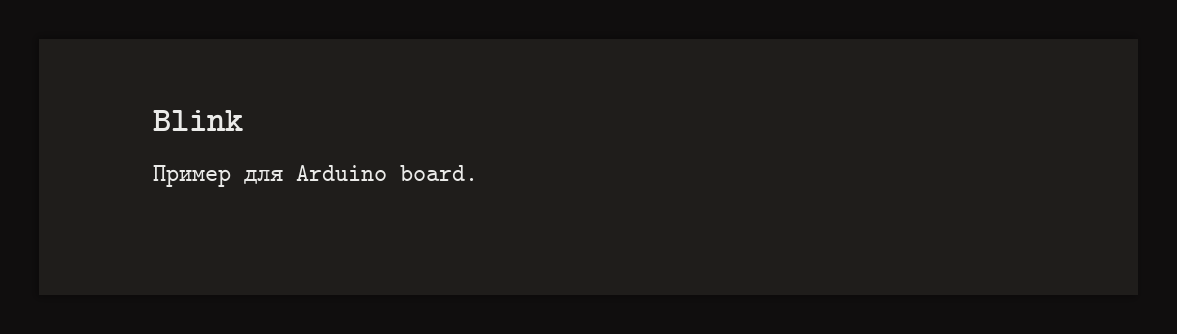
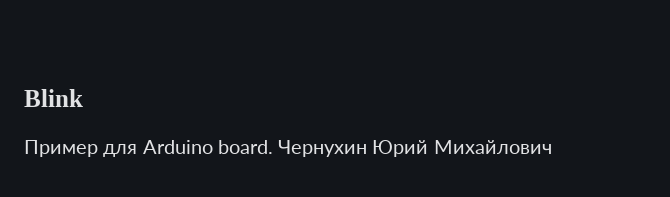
(478, 173) none -> [278,140,552,157] Чернухин Юрий Михайлович

